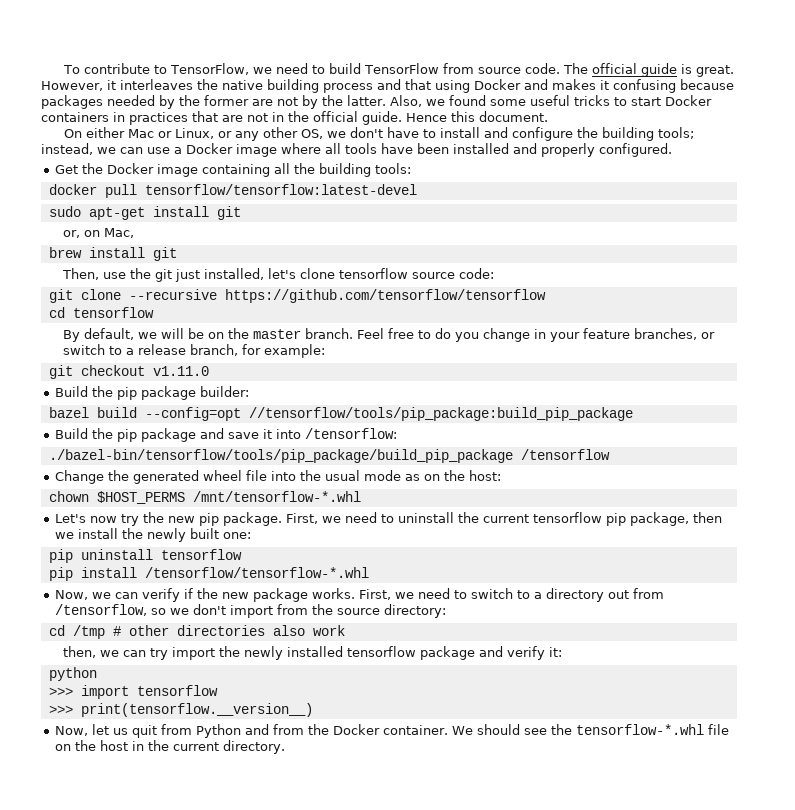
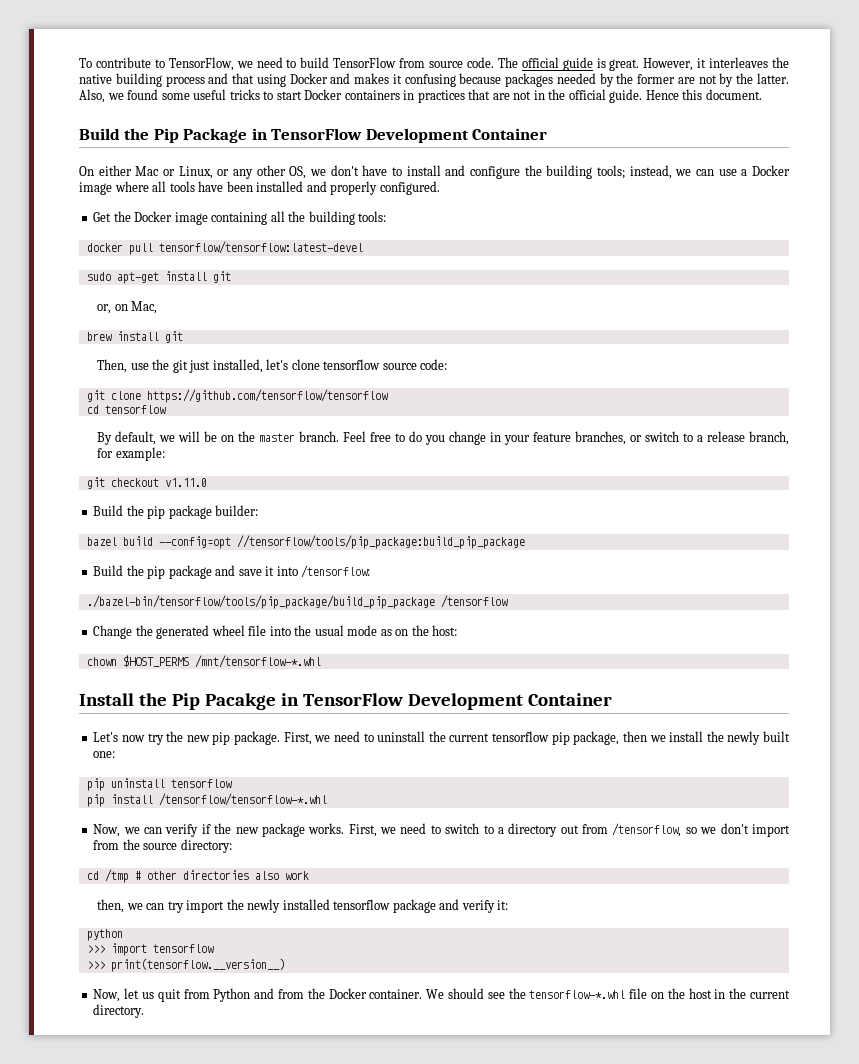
(548, 116) none -> [79,128,548,143] // Build the Pip Package in TensorFlow Development Container
[128,289,217,300] --recursive -> (141, 395) none
(361, 496) none -> [79,693,612,710] // Install the Pip Pacakge in TensorFlow Development Container

